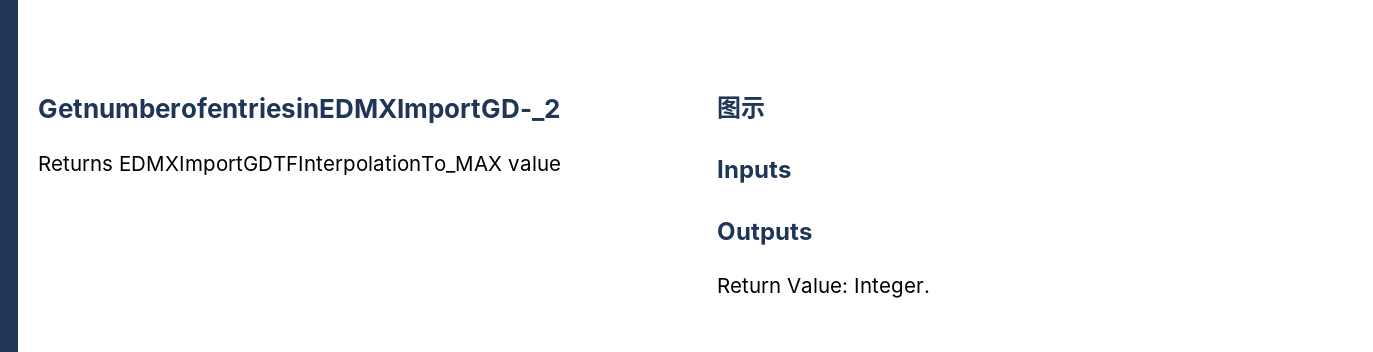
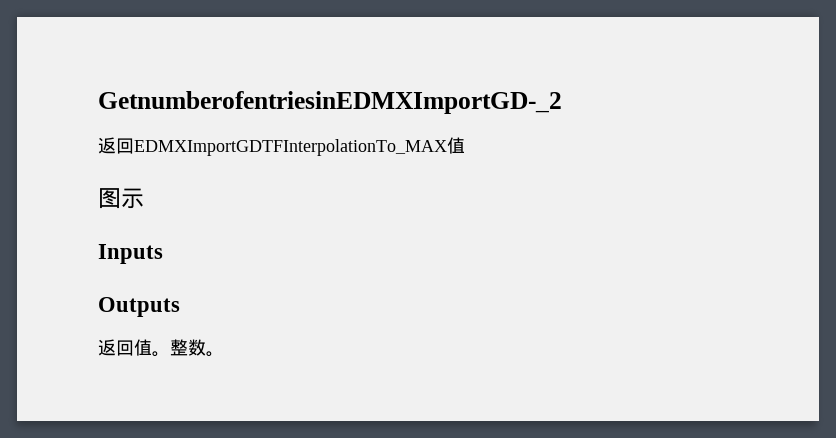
[38,154,561,175] Returns EDMXImportGDTFInterpolationTo_MAX value -> [98,137,465,156] 返回EDMXImportGDTFInterpolationTo_MAX值
[717,278,930,298] Return Value: Integer. -> [98,339,224,357] 返回值。整数。

